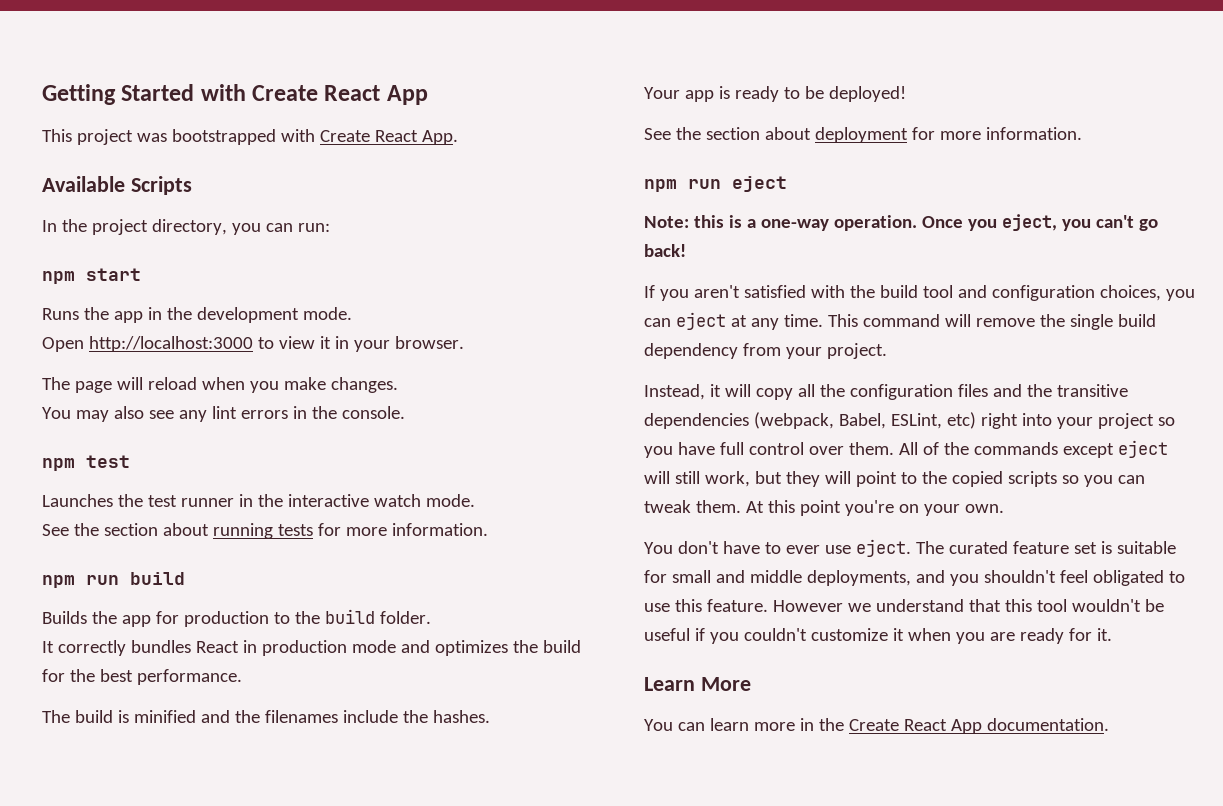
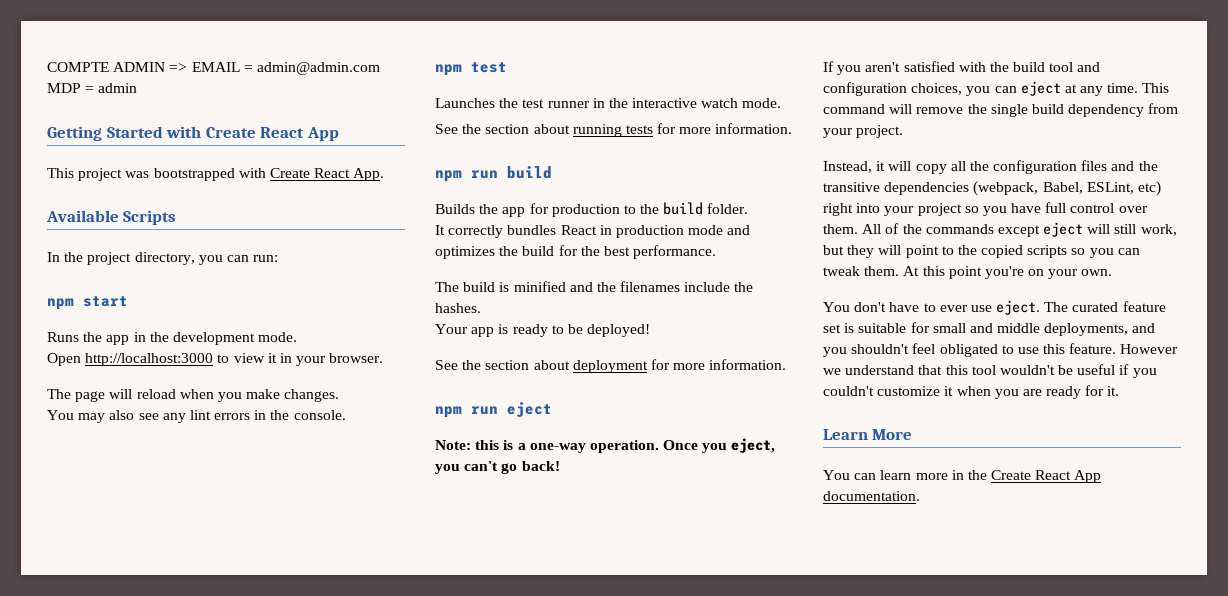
(42, 94) none -> [47,62,380,75] [47,83,138,93] COMPTE ADMIN => EMAIL = admin@admin.com MDP = admin //

